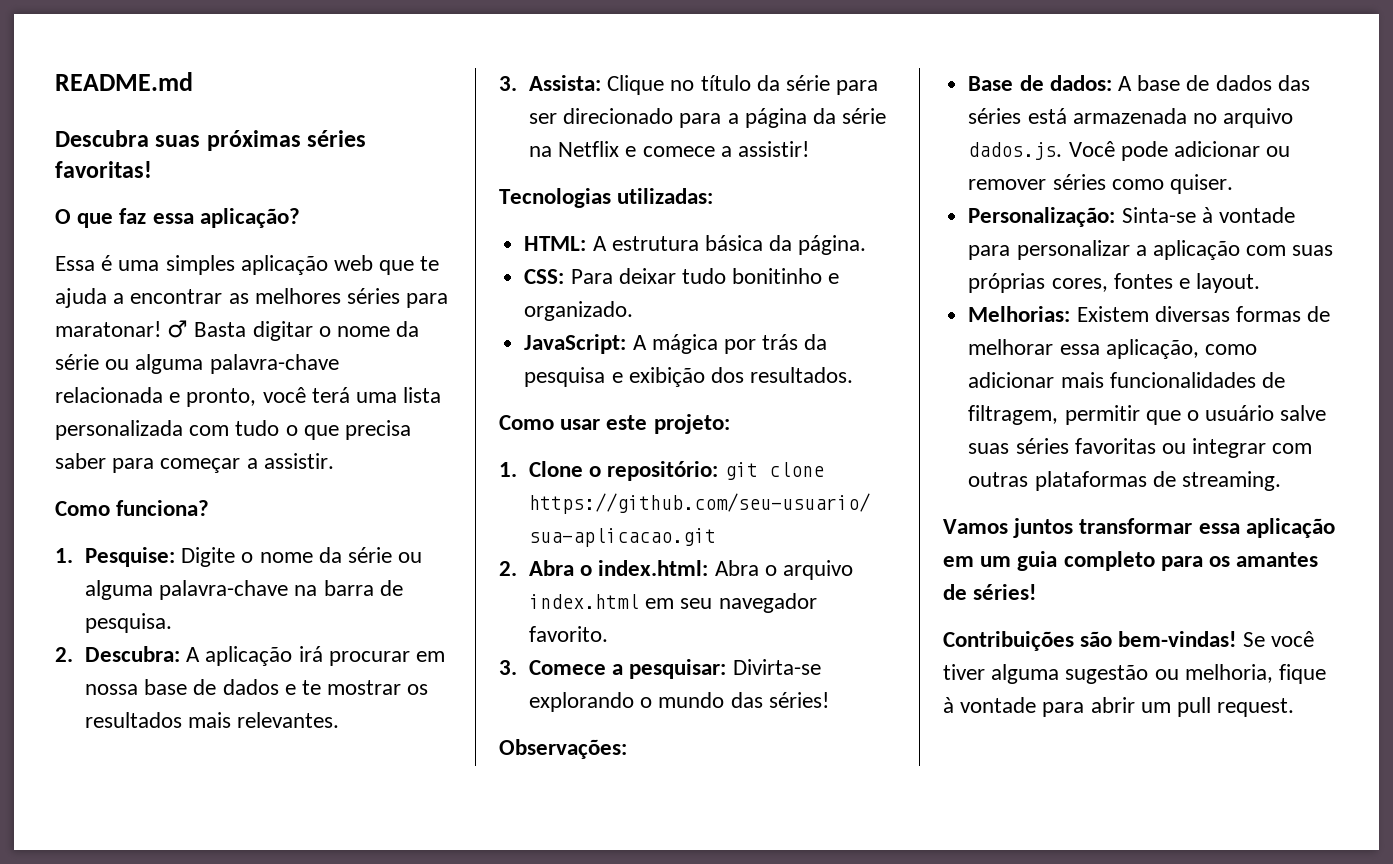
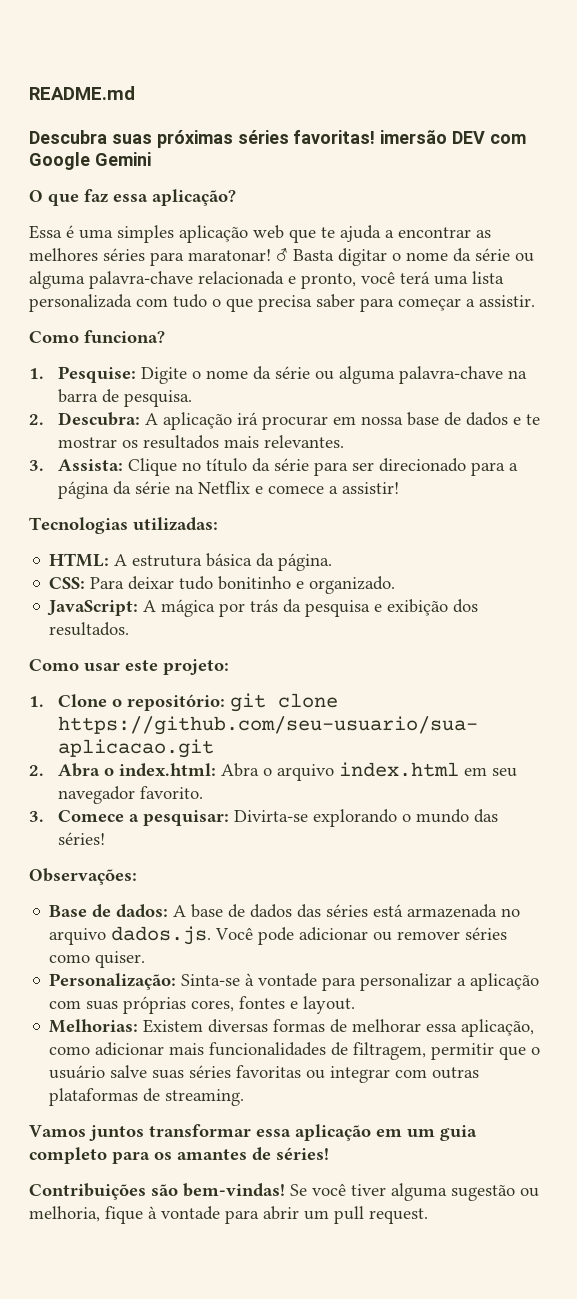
(152, 169) none -> [380,130,527,144] [29,152,151,170] imersão DEV com Google Gemini

